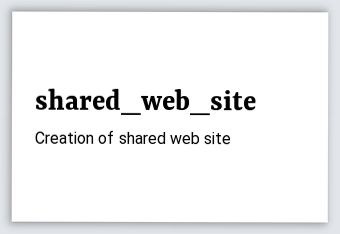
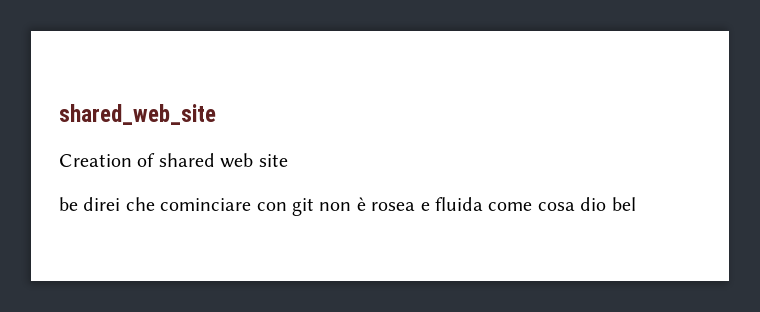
(232, 138) none -> [59,197,636,216] // be direi che cominciare con git non è rosea e fluida come cosa dio bel

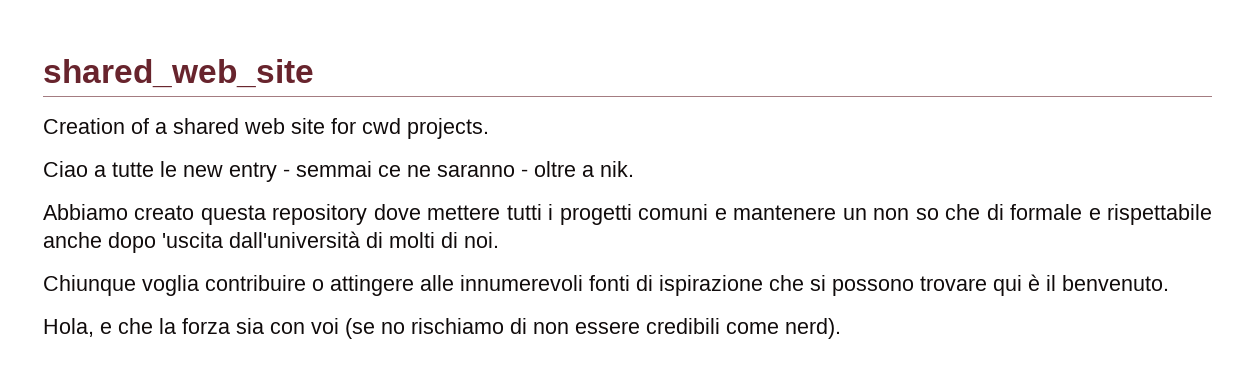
(156, 160) none -> [155,122,167,134] a
[59,197,636,216] // be direi che cominciare con git non è rosea e fluida come cosa dio bel -> [331,118,489,139] [43,161,634,182] [43,204,1213,225] [43,231,499,253] [43,274,1169,296] [43,318,841,339] for cwd projects. // Ciao a tutte le new entry - semmai ce ne saranno - oltre a nik. // Abbiamo creato questa repository dove mettere tutti i progetti comuni e mantenere un non so che di formale e rispettabile anche dopo 'uscita dall'università di molti di noi. // Chiunque voglia contribuire o attingere alle innumerevoli fonti di ispirazione che si possono trovare qui è il benvenuto. // Hola, e che la forza sia con voi (se no rischiamo di non essere credibili come nerd).

